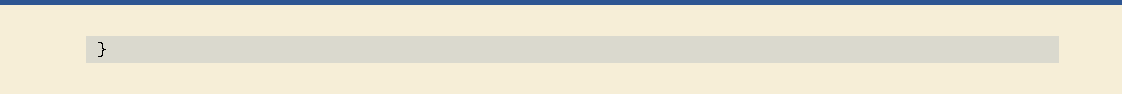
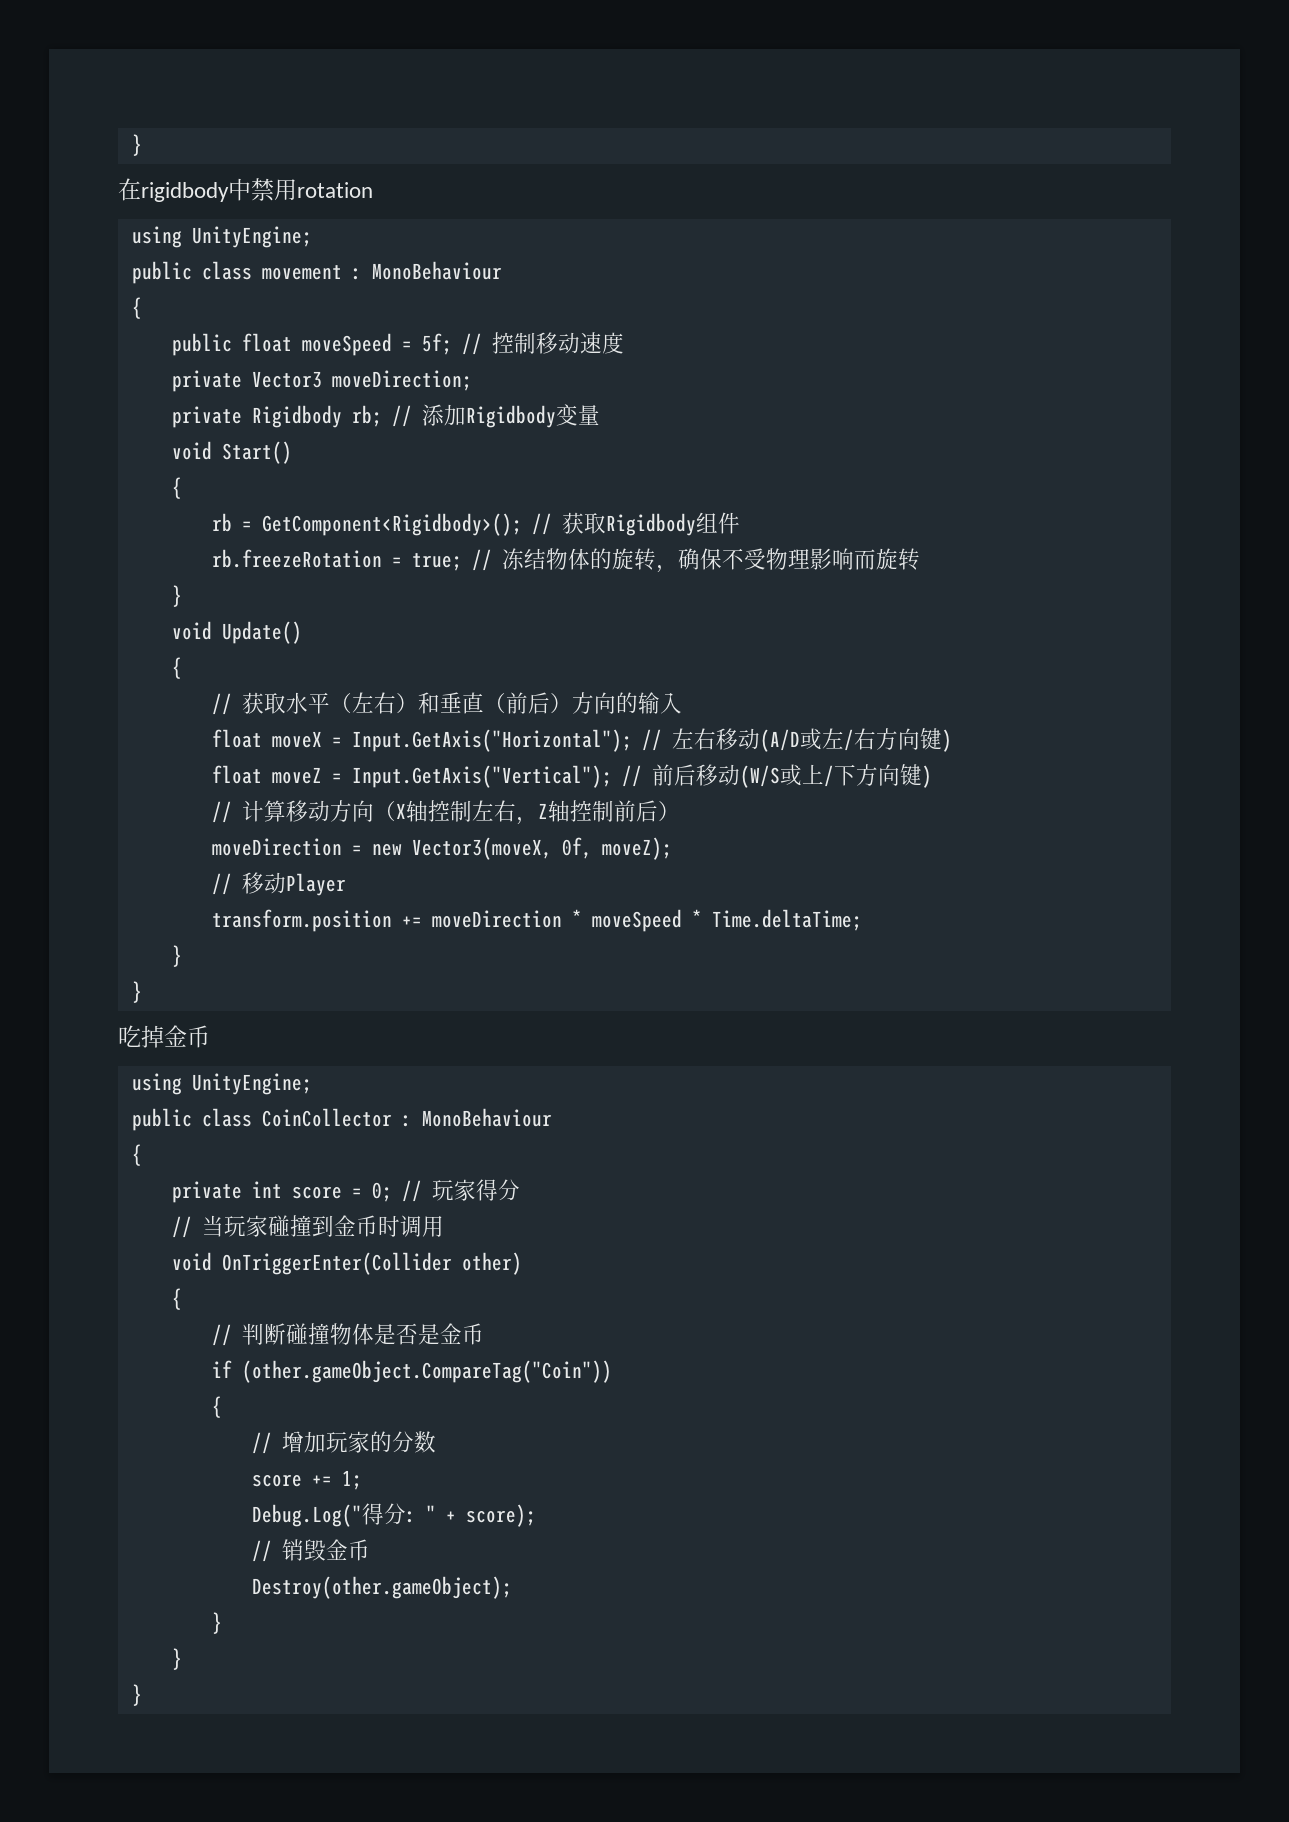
[96,41,107,59] } -> [131,134,142,156] [118,178,373,202] [131,226,312,248] [131,261,502,284] [131,297,142,319] [171,332,624,356] [171,370,472,392] [171,404,600,428] [171,441,292,464] [171,477,182,499] [211,512,740,536] [211,548,920,573] [171,585,182,607] [171,621,302,644] [171,657,182,679] [211,692,682,715] [211,728,952,752] [211,764,932,788] [211,800,680,825] [211,837,672,860] [211,872,346,896] [211,909,862,932] [171,945,182,967] [131,981,142,1003] [118,1025,210,1048] [131,1073,312,1095] [131,1108,552,1131] [131,1144,142,1166] [171,1179,520,1203] [171,1215,444,1238] [171,1252,522,1275] [171,1288,182,1310] [211,1323,484,1346] [211,1360,612,1383] [211,1396,222,1418] [251,1431,436,1454] [251,1470,362,1490] [251,1503,536,1527] [251,1539,370,1562] [251,1576,512,1599] [211,1612,222,1634] [171,1648,182,1670] [131,1684,142,1706] } // 在rigidbody中禁用rotation // using UnityEngine; // public class movement : MonoBehaviour // { // public float moveSpeed = 5f; // 控制移动速度 // private Vector3 moveDirection; // private Rigidbody rb; // 添加Rigidbody变量 // void Start() // { // rb = GetComponent<Rigidbody>(); // 获取Rigidbody组件 // rb.freezeRotation = true; // 冻结物体的旋转，确保不受物理影响而旋转 // } // void Update() // { // // 获取水平（左右）和垂直（前后）方向的输入 // float moveX = Input.GetAxis("Horizontal"); // 左右移动(A/D或左/右方向键) // float moveZ = Input.GetAxis("Vertical"); // 前后移动(W/S或上/下方向键) // // 计算移动方向（X轴控制左右，Z轴控制前后） // moveDirection = new Vector3(moveX, 0f, moveZ); // // 移动Player // transform.position += moveDirection * moveSpeed * Time.deltaTime; // } // } // 吃掉金币 // using UnityEngine; // public class CoinCollector : MonoBehaviour // { // private int score = 0; // 玩家得分 // // 当玩家碰撞到金币时调用 // void OnTriggerEnter(Collider other) // { // // 判断碰撞物体是否是金币 // if (other.gameObject.CompareTag("Coin")) // { // // 增加玩家的分数 // score += 1; // Debug.Log("得分: " + score); // // 销毁金币 // Destroy(other.gameObject); // } // } // }

